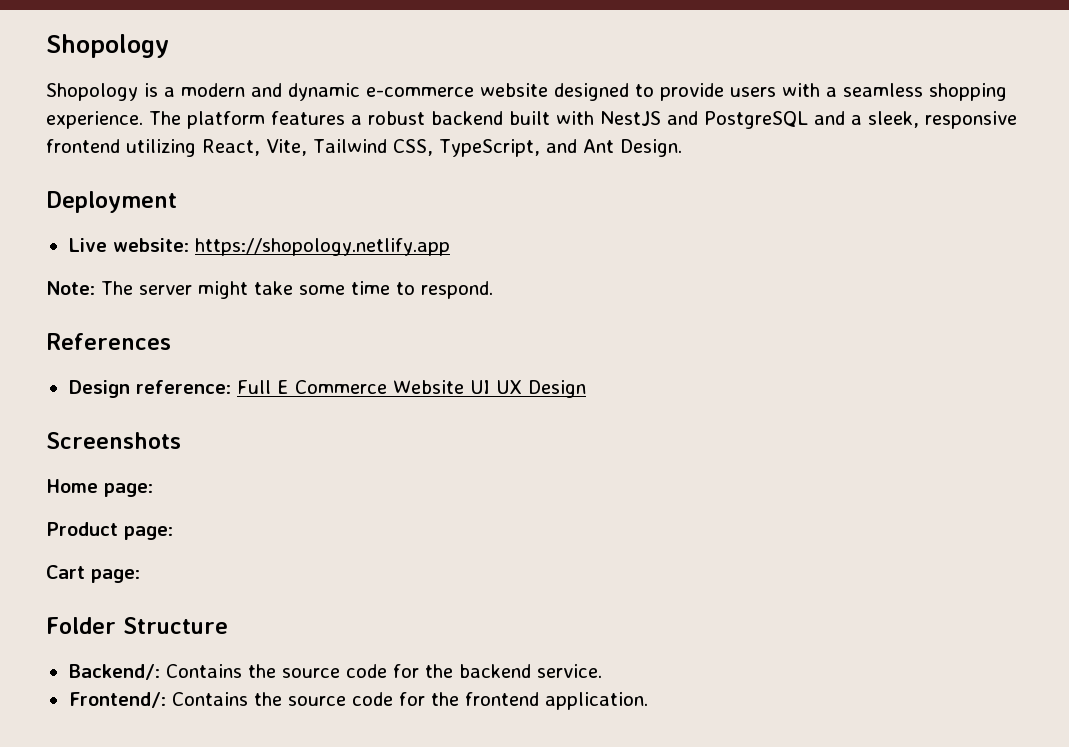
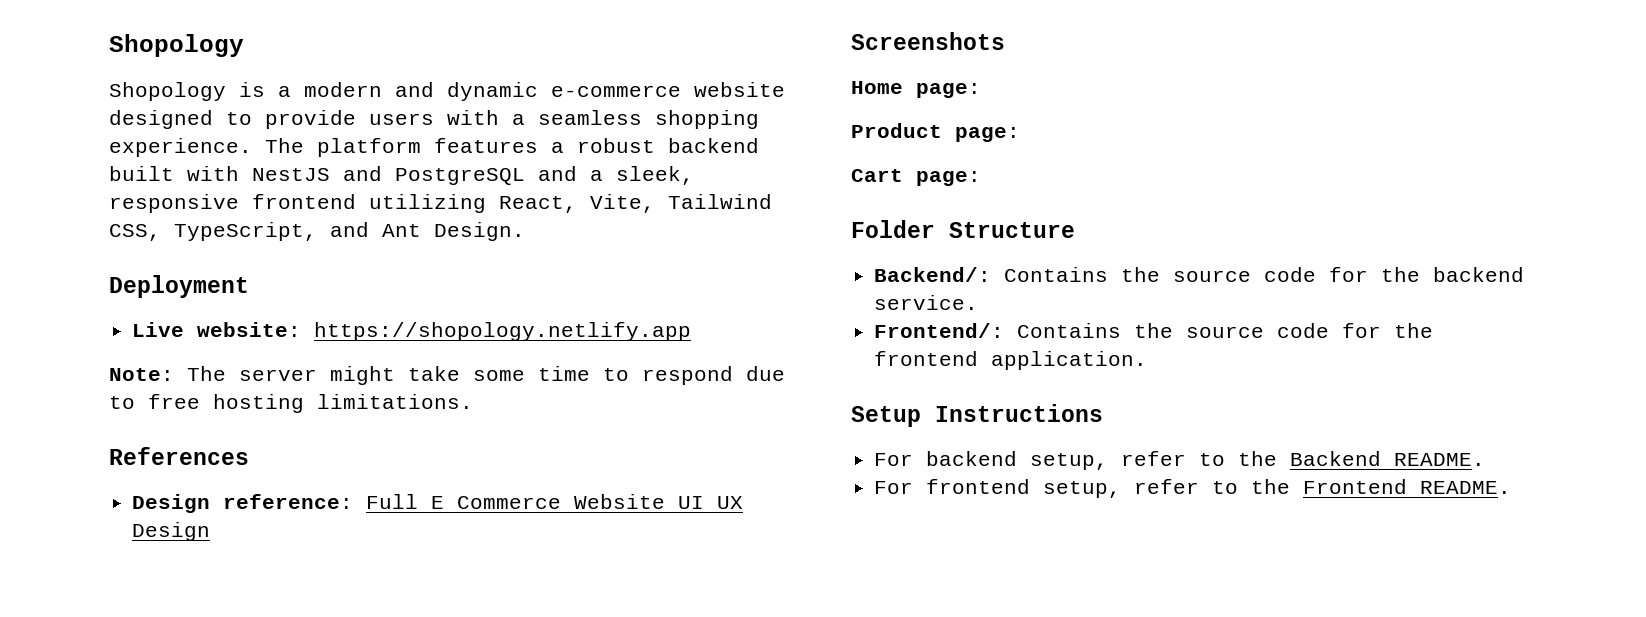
[421,281,493,299] respond. -> [642,366,785,385] [109,394,473,413] respond due to free hosting limitations.
(648, 701) none -> [851,404,1103,427] [874,451,1486,470] [874,479,1512,498] // Setup Instructions // For backend setup, refer to the Backend README. // For frontend setup, refer to the Frontend README.

